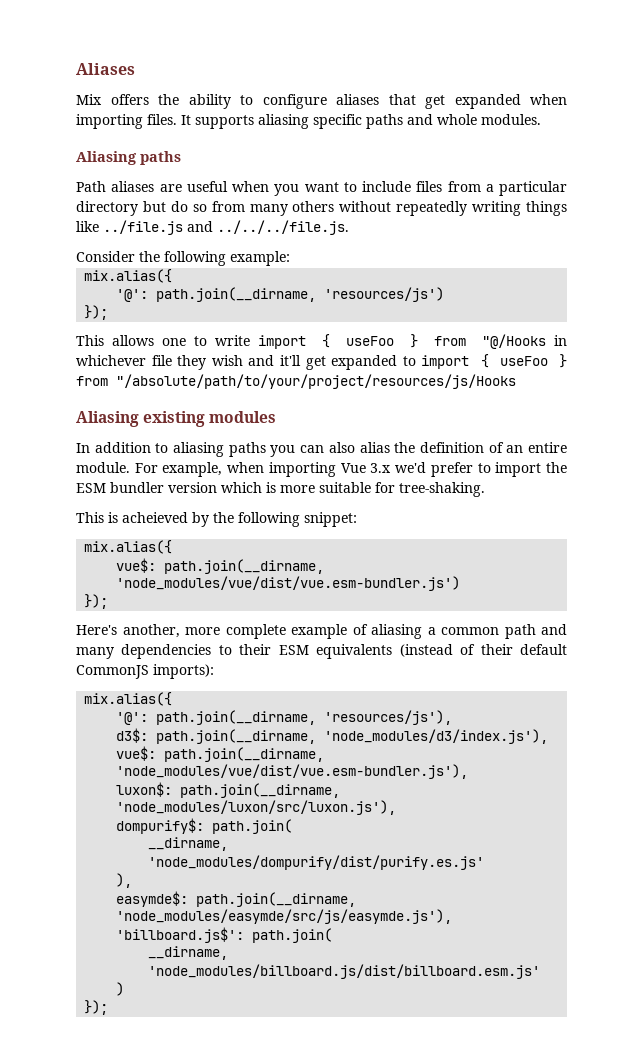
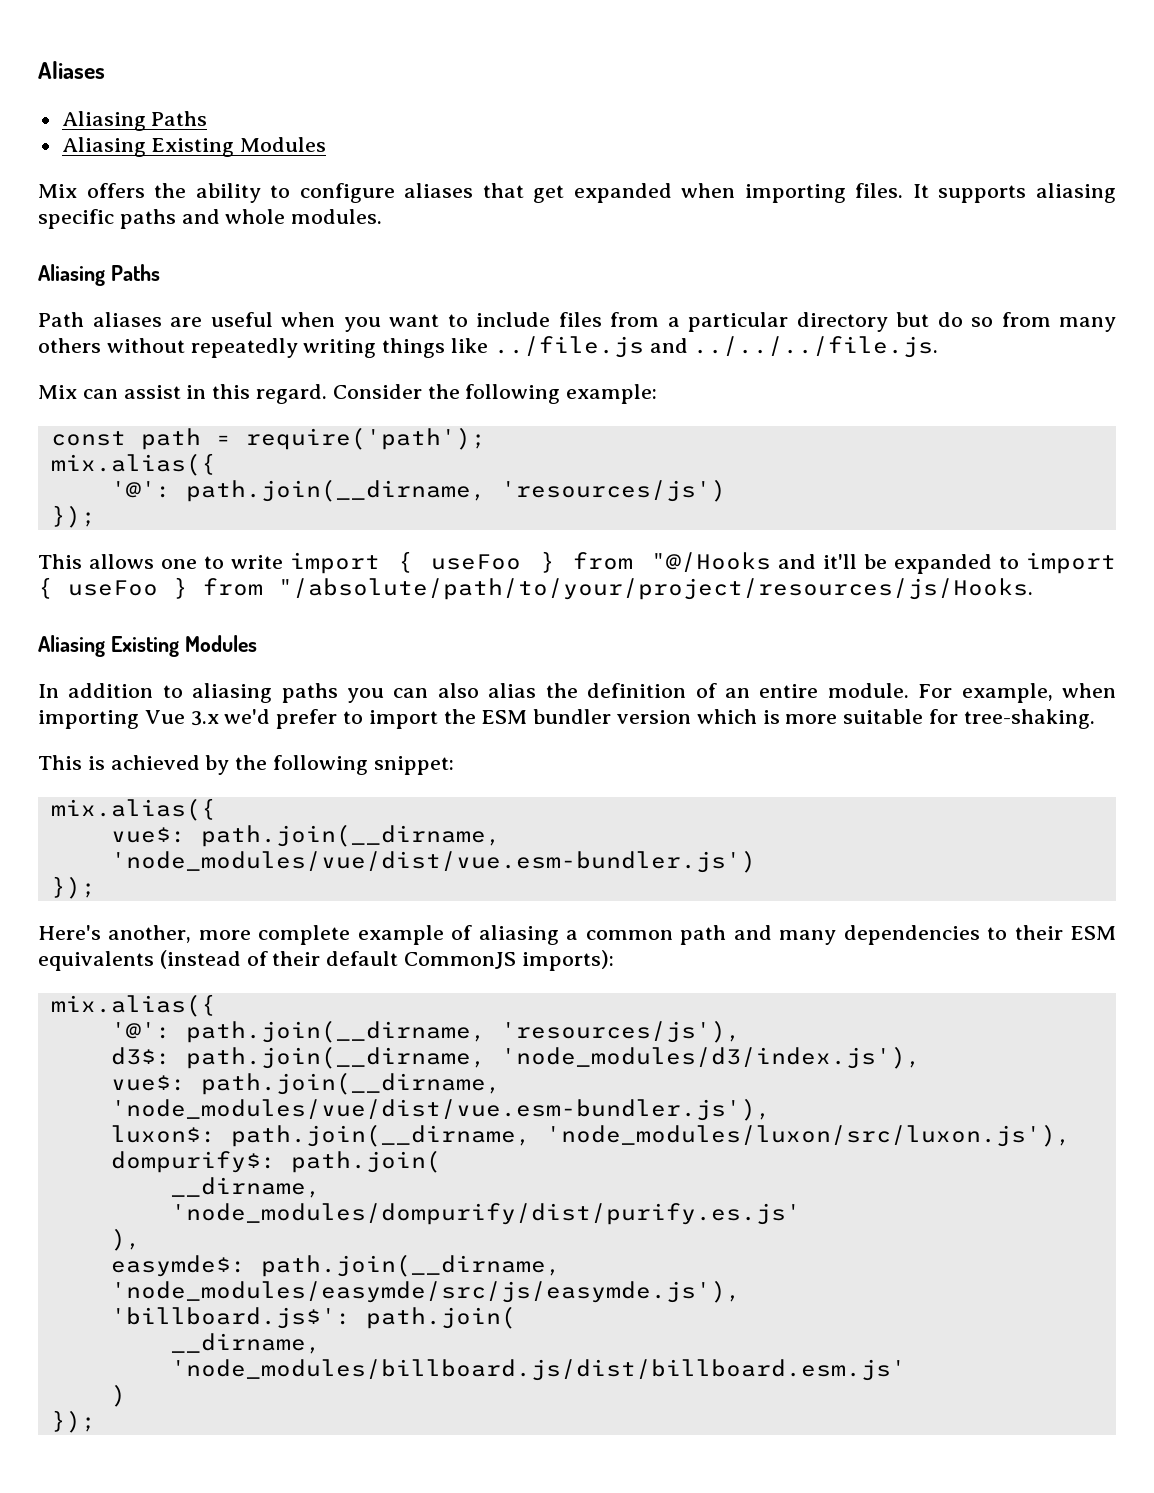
(135, 69) none -> [61,111,208,131] [61,137,327,157] // Aliasing Paths // Aliasing Existing Modules
[140,151,181,165] paths -> [110,264,160,281] Paths
(349, 227) none -> [38,384,328,404] Mix can assist in this regard.
(290, 258) none -> [50,427,486,450] // const path = require('path');
[554,335,567,346] [76,355,243,370] in whichever file they wish -> (771, 562) none
[305,356,326,370] get -> [863,554,887,569] be
[116,374,516,389] [76,411,277,427] "/absolute/path/to/your/project/resources/js/Hooks // Aliasing existing modules -> [278,578,1033,600] [38,635,257,657] "/absolute/path/to/your/project/resources/js/Hooks. // Aliasing Existing Modules
[122,512,188,523] acheieved -> [110,755,200,770] achieved

